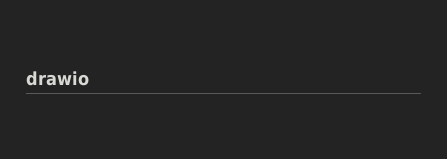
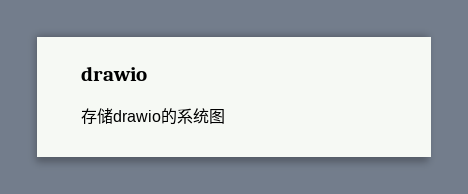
[26,71,89,86] drawio -> [81,66,147,81] [81,108,225,125] drawio // 存储drawio的系统图

